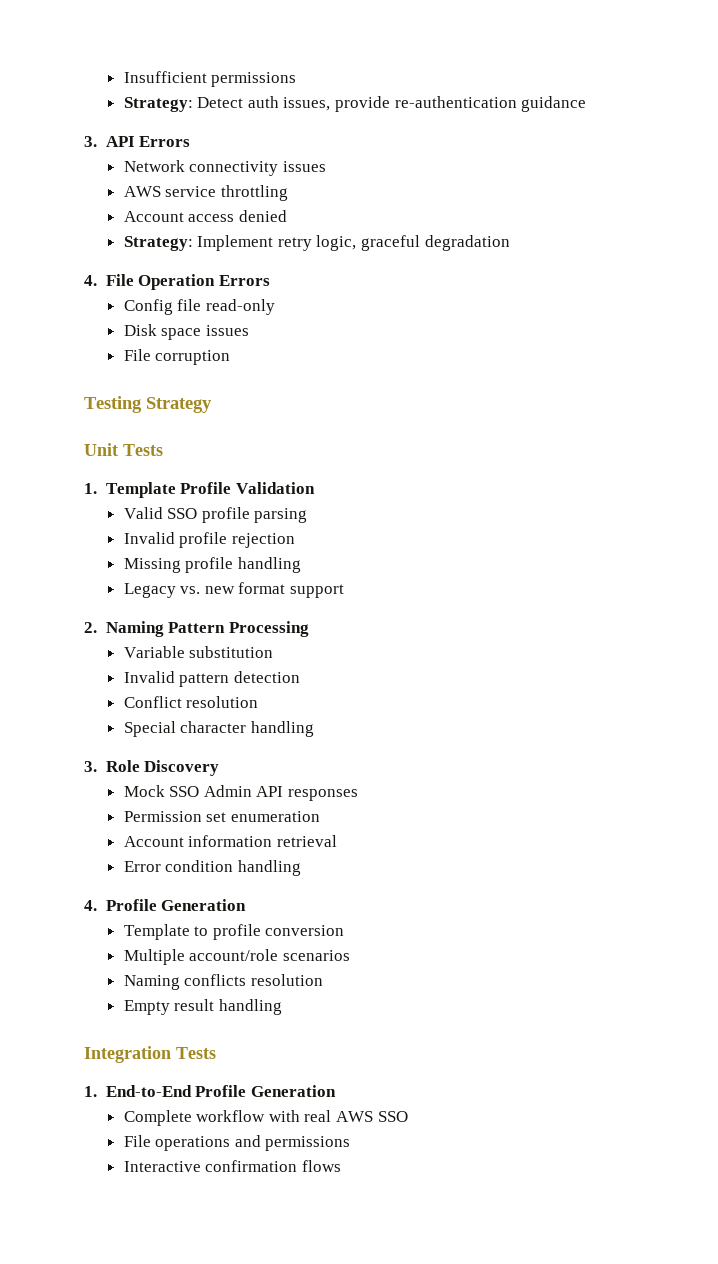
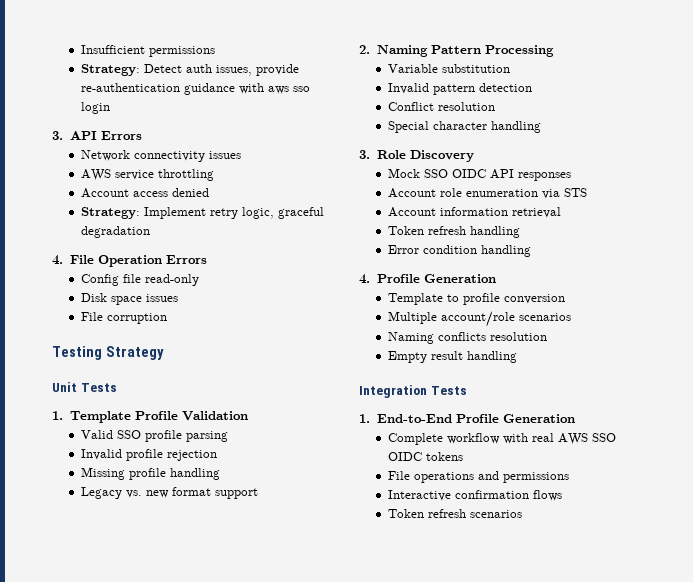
(587, 104) none -> [239,83,311,94] [81,102,111,114] with aws sso login
[203,785,252,797] Admin -> [452,169,487,178] OIDC
[123,811,227,822] Permission set -> [388,188,463,198] Account role
(320, 816) none -> [542,188,588,199] via STS
(337, 841) none -> [388,226,521,238] // Token refresh handling
(408, 1116) none -> [388,452,464,461] OIDC tokens
(341, 1166) none -> [388,509,523,518] // Token refresh scenarios

